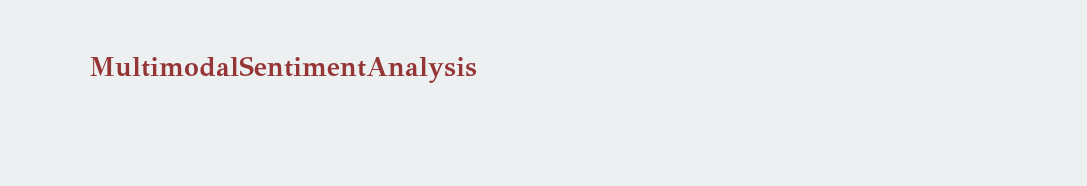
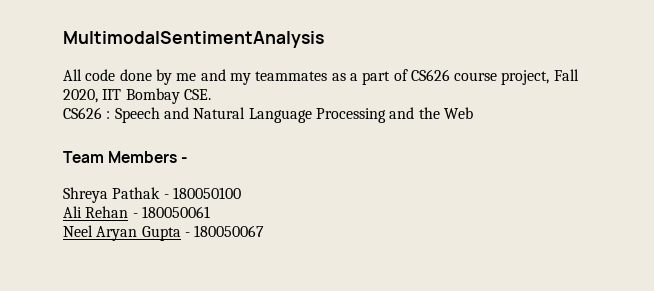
(477, 69) none -> [63,69,579,85] [63,88,211,104] [63,107,473,123] [63,151,189,163] [63,187,241,203] [63,206,210,218] [63,225,265,241] // All code done by me and my teammates as a part of CS626 course project, Fall 2020, IIT Bombay CSE. // CS626 : Speech and Natural Language Processing and the Web // Team Members - // Shreya Pathak - 180050100 // Ali Rehan - 180050061 // Neel Aryan Gupta - 180050067

